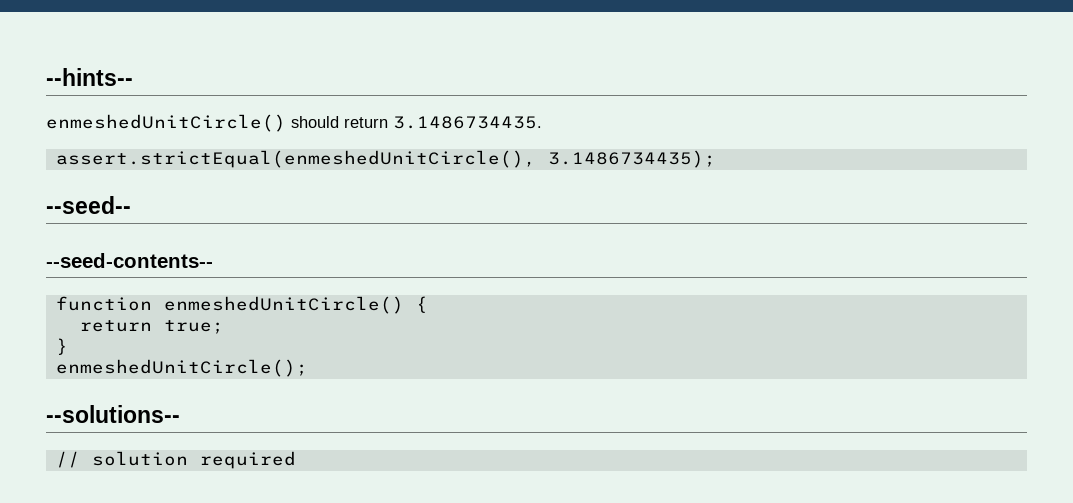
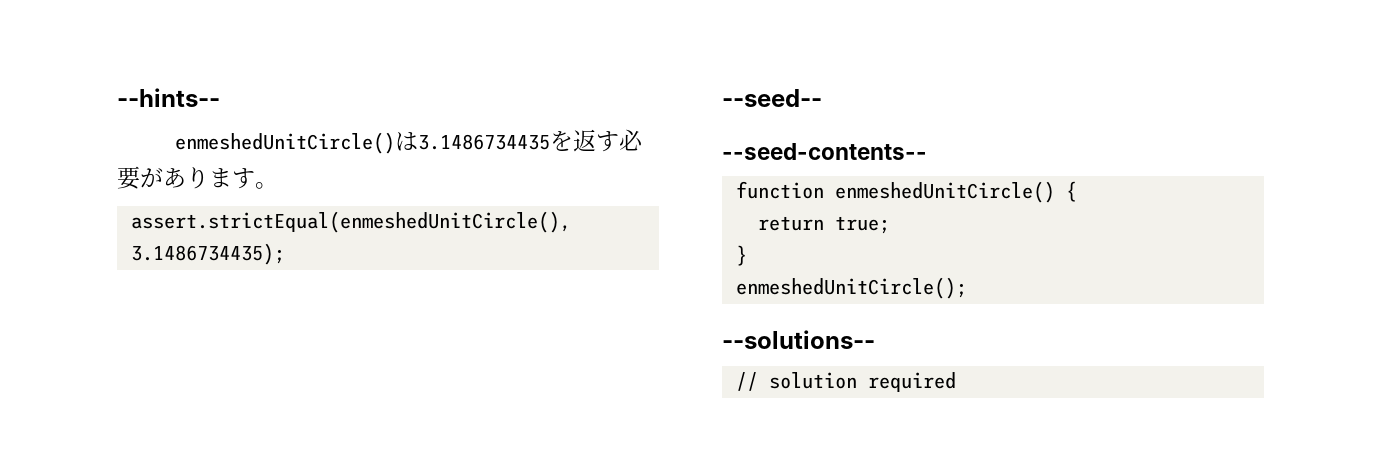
[291,116,542,129] should return 3.1486734435. -> [394,129,643,152] [117,166,278,190] は3.1486734435を返す必要があります。

